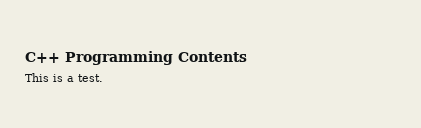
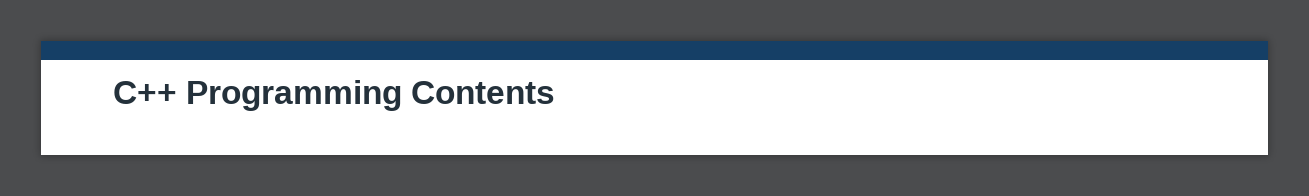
[25,73,103,82] // This is a test. -> (556, 92) none

